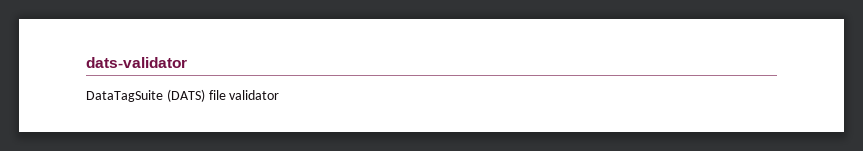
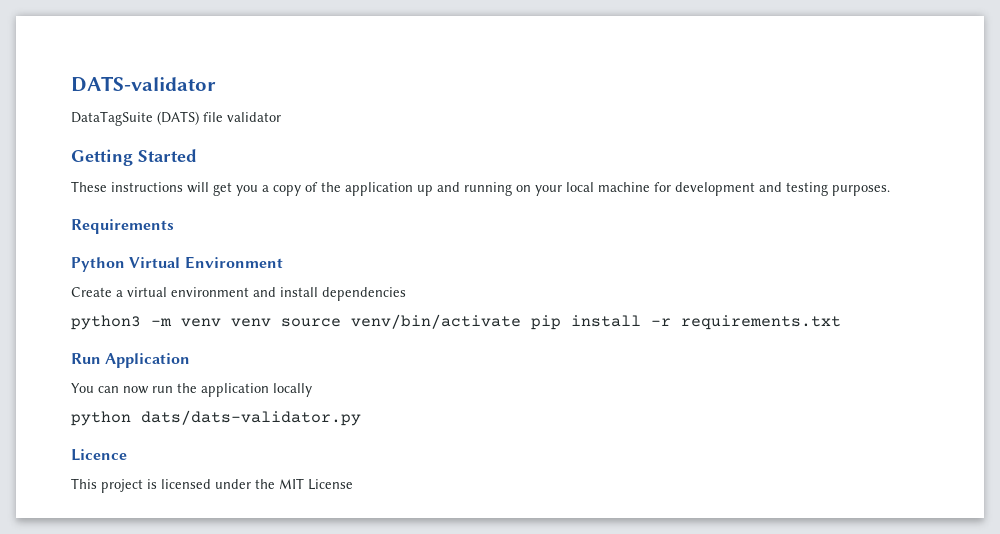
[86,57,187,68] dats-validator -> [71,76,216,92] DATS-validator
(280, 95) none -> [71,149,197,166] [71,181,890,196] [71,219,174,234] [71,256,283,272] [71,287,406,301] [71,314,841,330] [71,353,191,368] [71,383,312,397] [71,410,361,426] [71,449,127,461] [71,478,353,493] // Getting Started // These instructions will get you a copy of the application up and running on your local machine for development and testing purposes. // Requirements // Python Virtual Environment // Create a virtual environment and install dependencies // python3 -m venv venv source venv/bin/activate pip install -r requirements.txt // Run Application // You can now run the application locally // python dats/dats-validator.py // Licence // This project is licensed under the MIT License

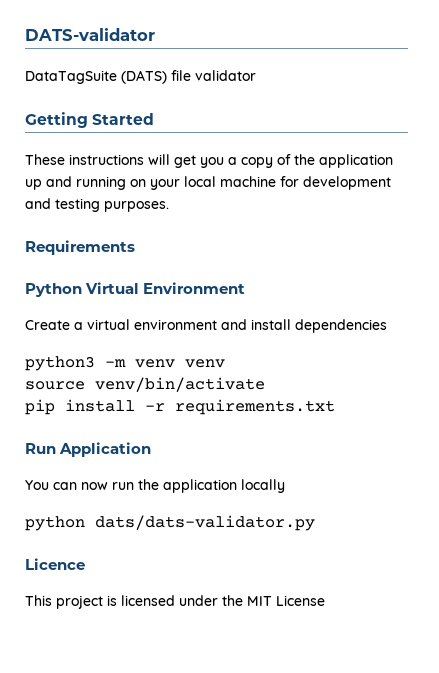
(271, 322) none -> (225, 363) //
(521, 321) none -> (265, 384) //

